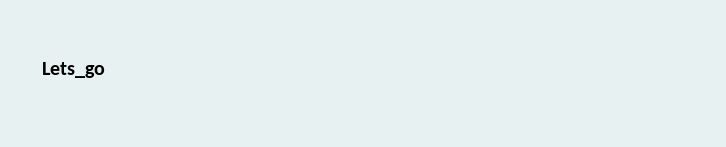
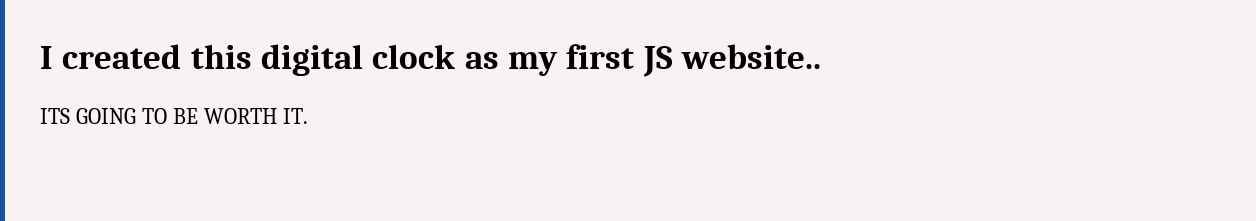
[42,62,105,78] Lets_go -> [40,44,821,77] [40,108,308,124] I created this digital clock as my first JS website.. // ITS GOING TO BE WORTH IT.

